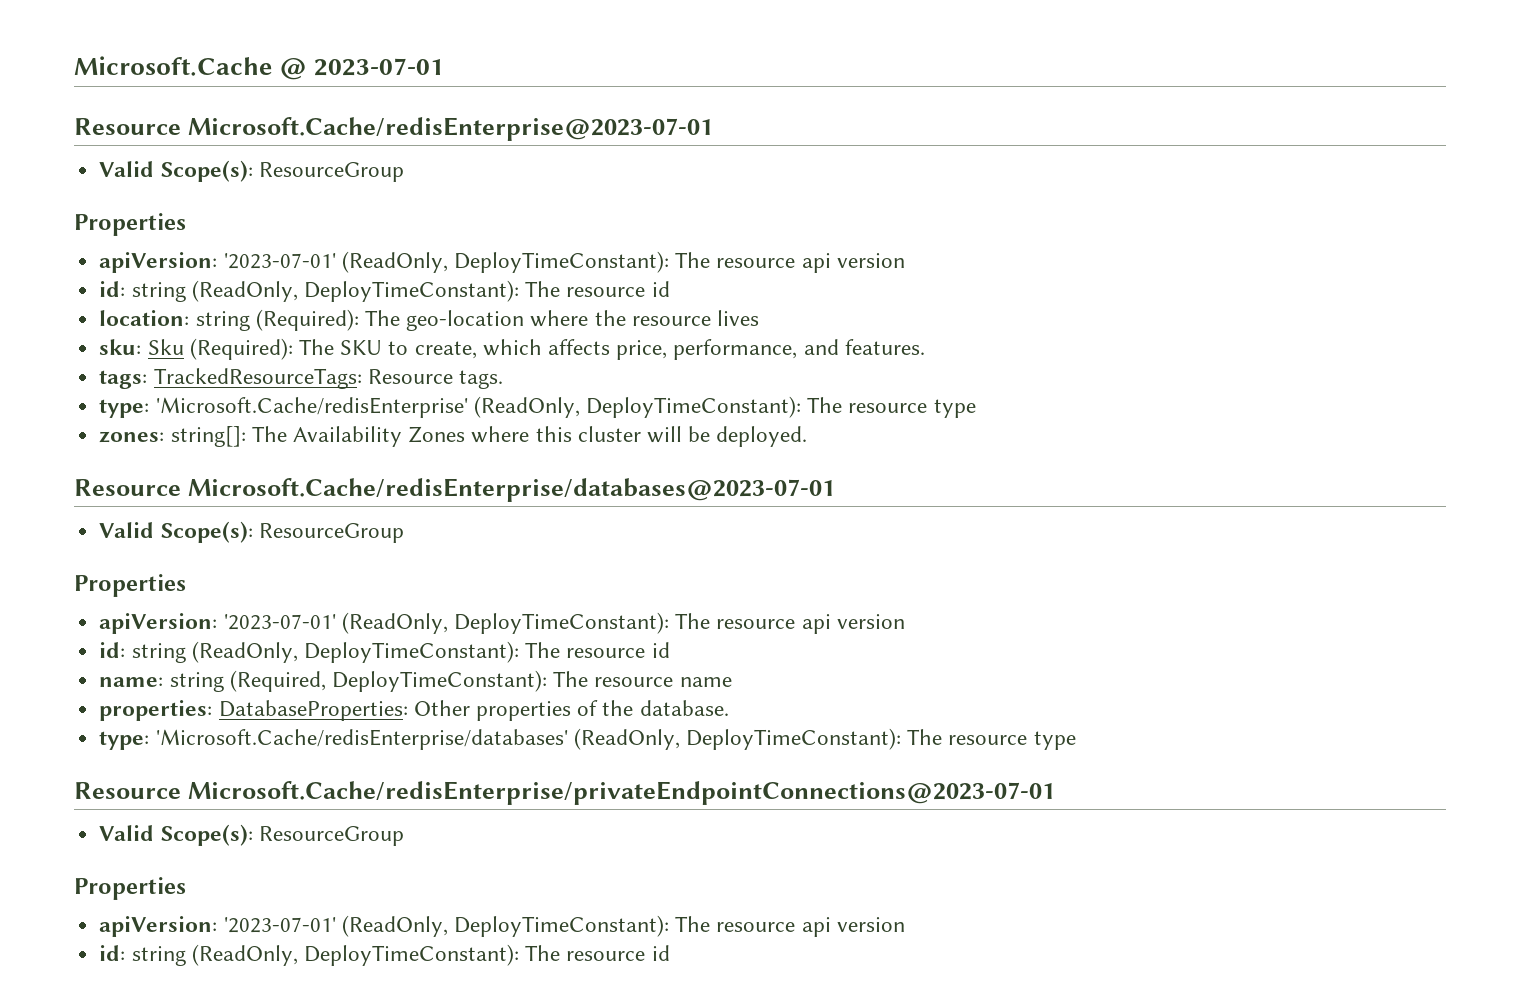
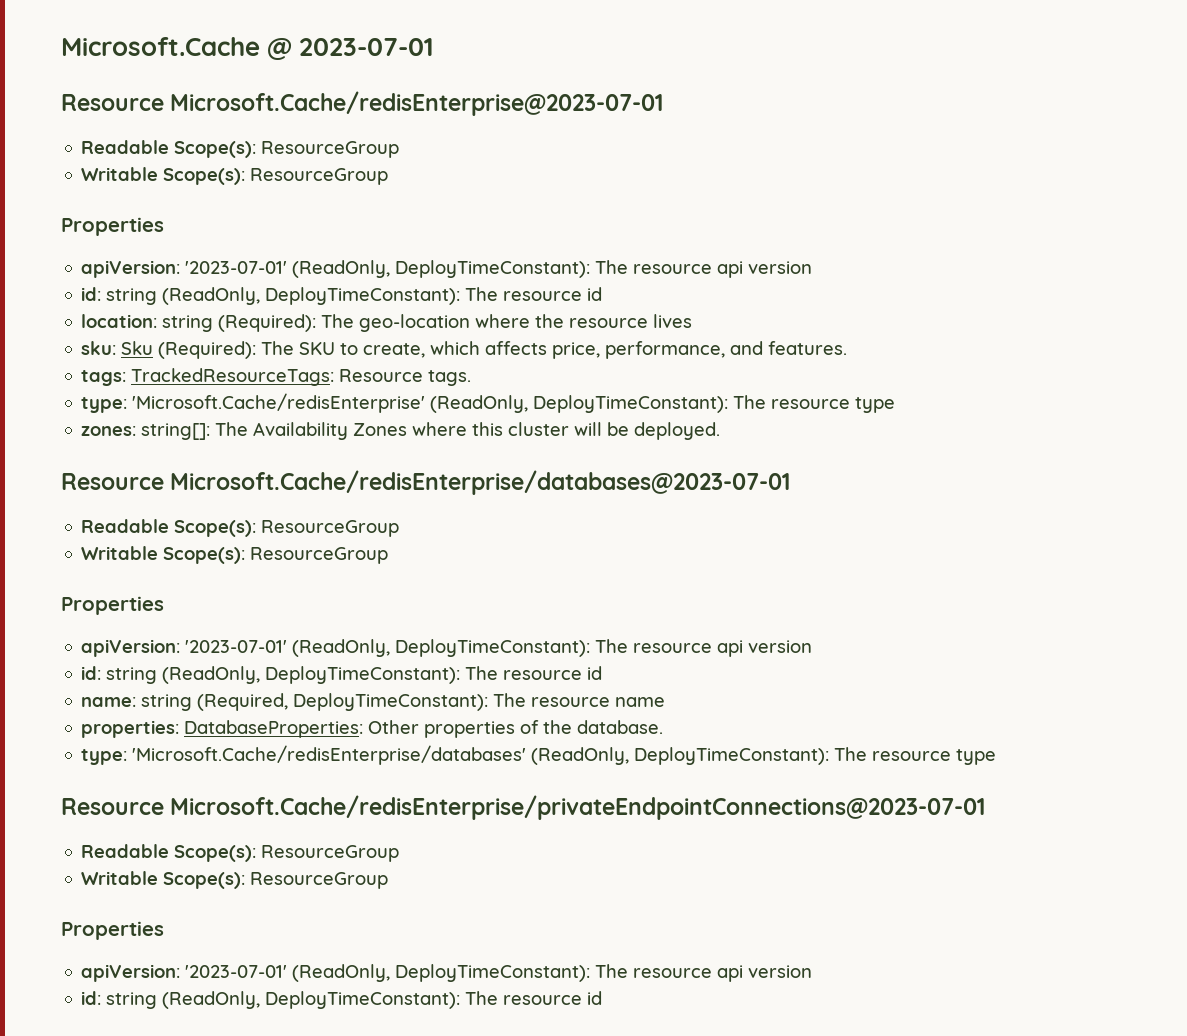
[99,161,155,177] Valid -> [81,140,400,158] [81,167,159,181] Readable Scope(s): ResourceGroup // Writable
[99,522,155,538] Valid -> [81,519,400,537] [81,546,159,560] Readable Scope(s): ResourceGroup // Writable
[99,825,155,841] Valid -> [81,844,400,862] [81,871,159,885] Readable Scope(s): ResourceGroup // Writable

